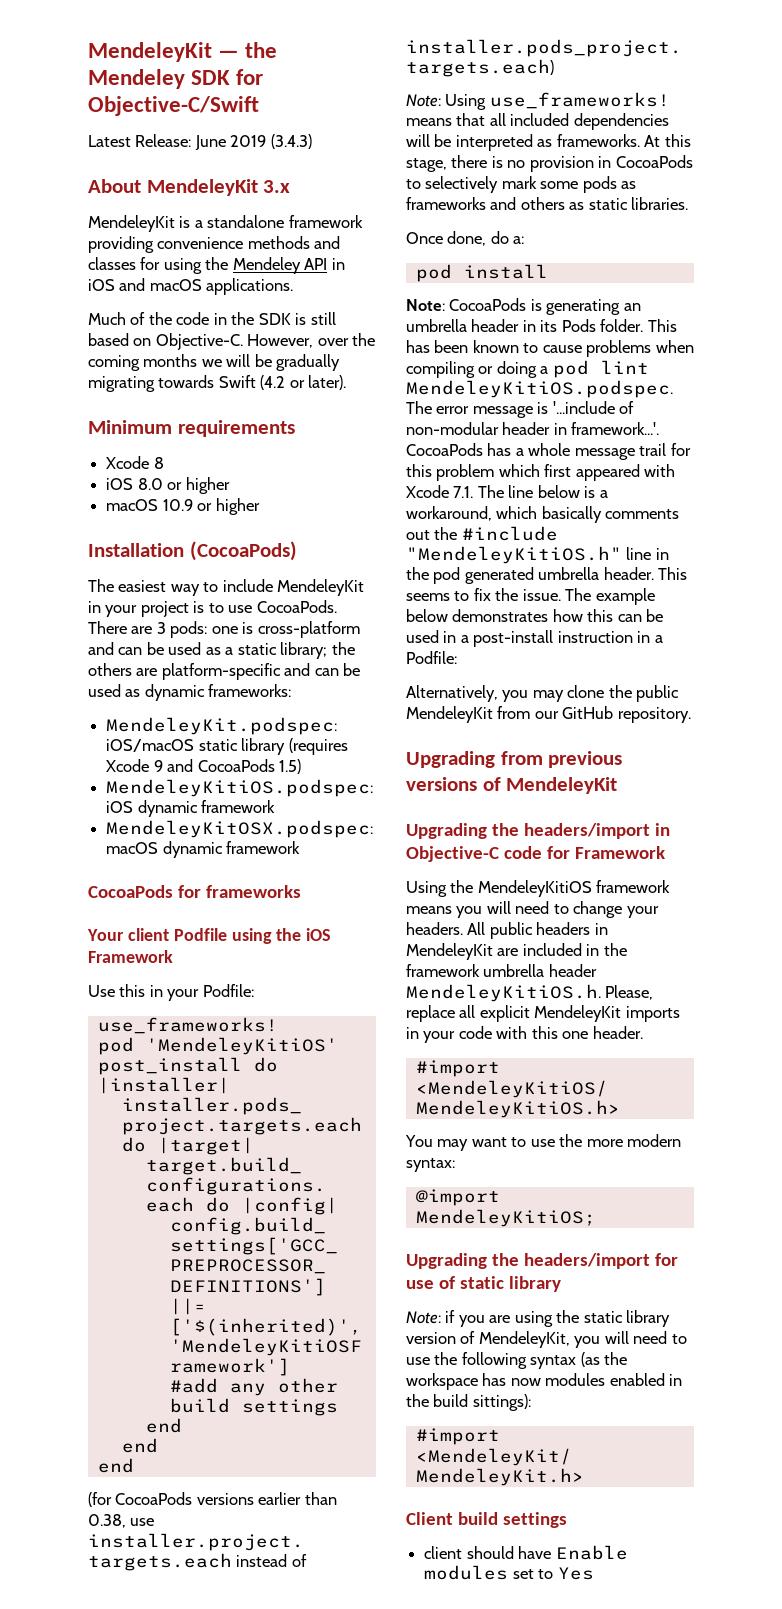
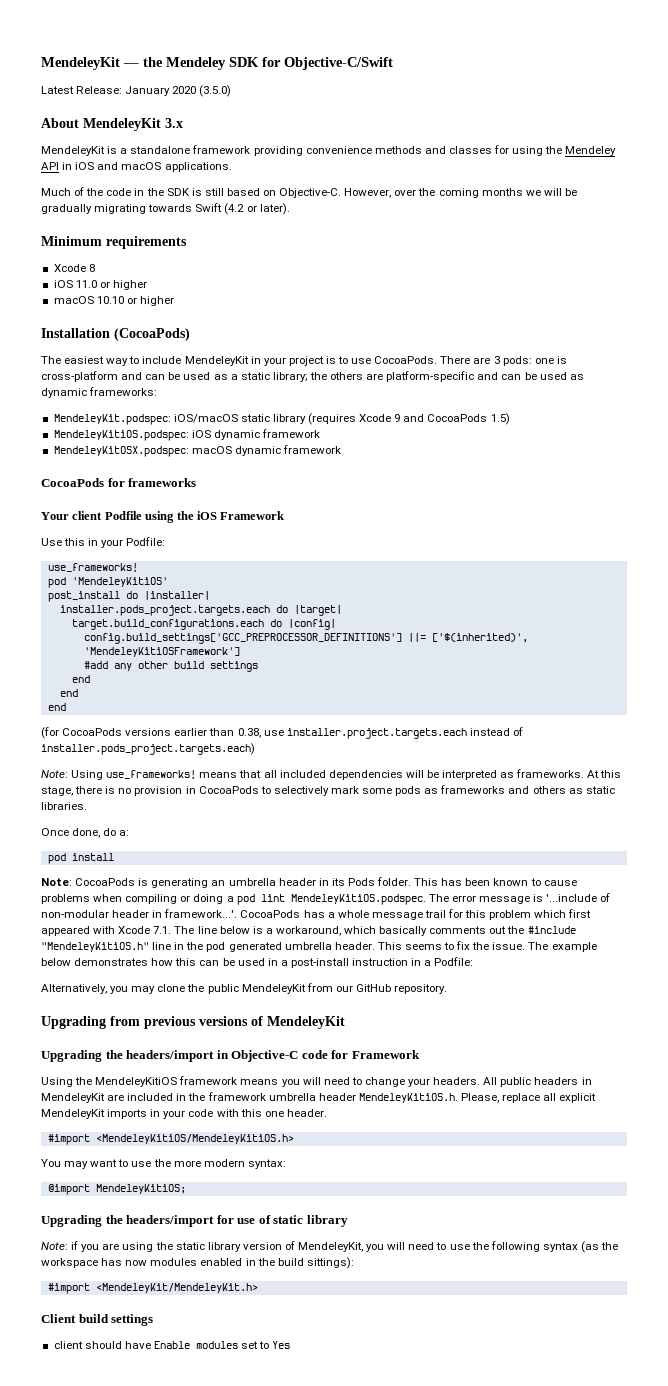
[194,134,312,150] June 2019 (3.4.3) -> [125,85,232,97] January 2020 (3.5.0)
[137,478,163,490] 8.0 -> [75,280,97,288] 11.0
[162,499,193,511] 10.9 -> [96,296,124,304] 10.10

